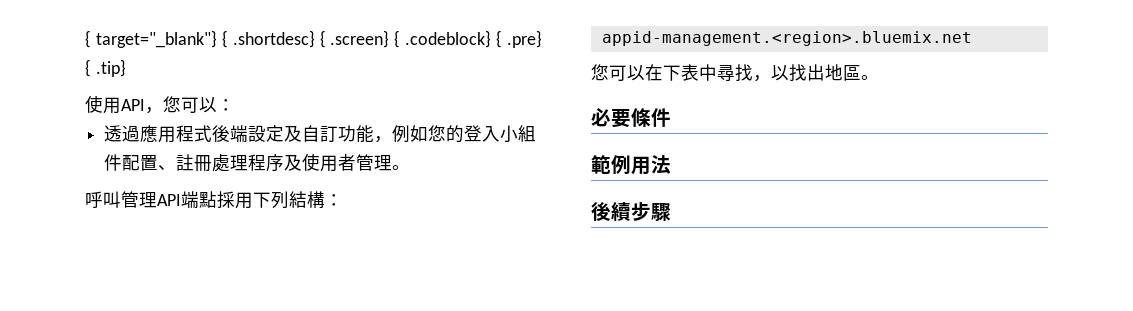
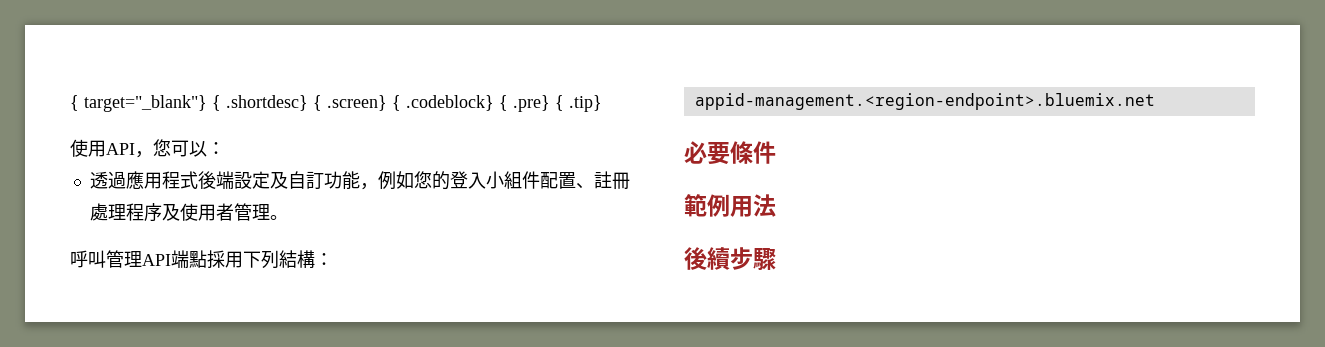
[601,31,972,46] [591,64,879,82] appid-management.<region>.bluemix.net // 您可以在下表中尋找，以找出地區。 -> [694,93,1155,110] appid-management.<region-endpoint>.bluemix.net

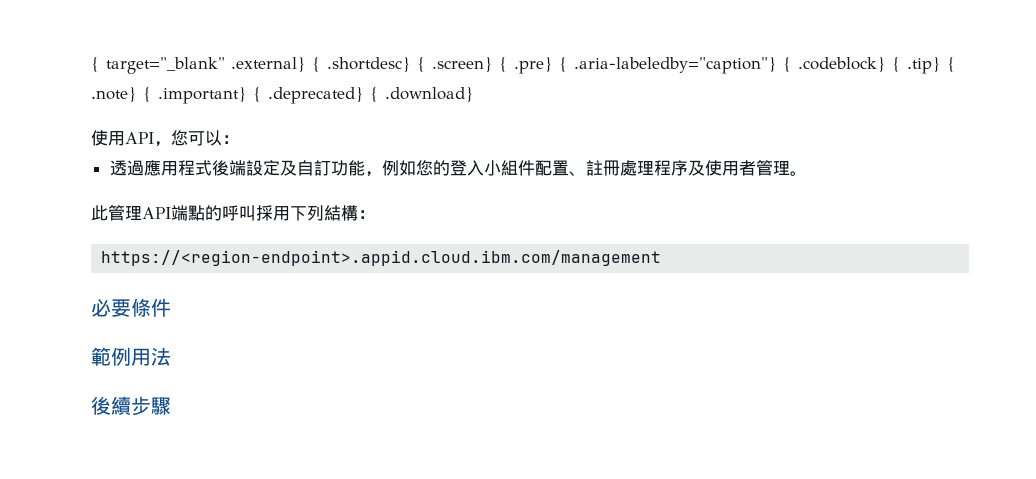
[70,95,207,112] { target="_blank"} -> [91,56,306,74] { target="_blank" .external}
[406,95,602,112] .codeblock} { .pre} { .tip} -> [514,56,956,74] [91,86,474,104] .pre} { .aria-labeledby="caption"} { .codeblock} { .tip} { .note} { .important} { .deprecated} { .download}
[70,250,106,268] 呼叫 -> [91,205,108,221] 此
(207, 259) none -> [205,205,256,221] 的呼叫
[694,93,1155,110] appid-management.<region-endpoint>.bluemix.net -> [101,250,662,266] https://<region-endpoint>.appid.cloud.ibm.com/management

